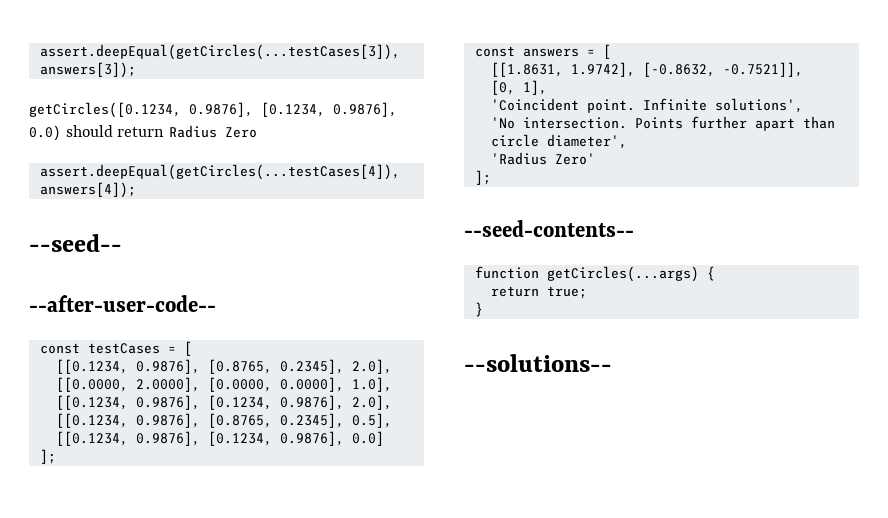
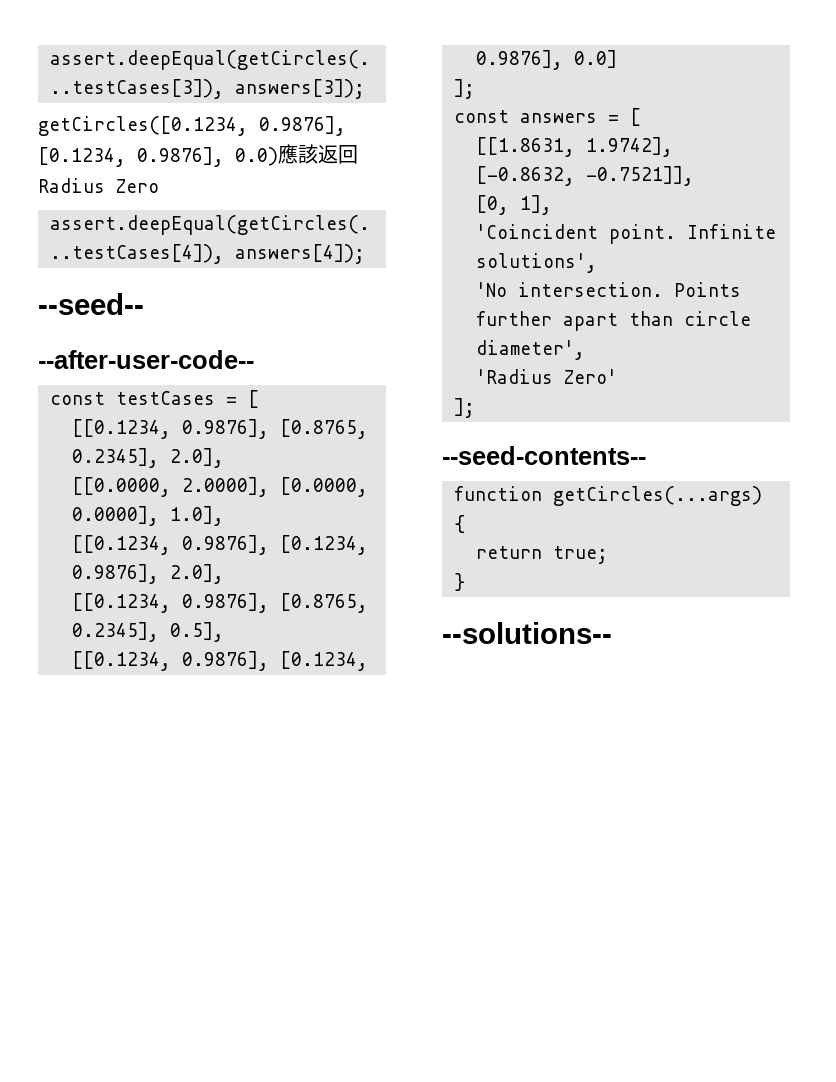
[65,125,165,137] should return -> [278,144,358,164] 應該返回

